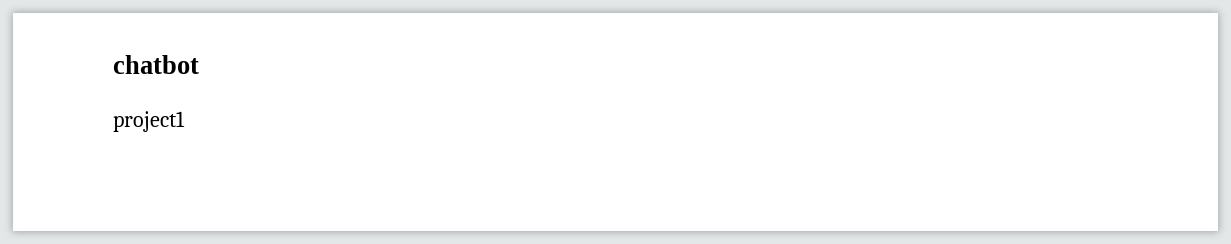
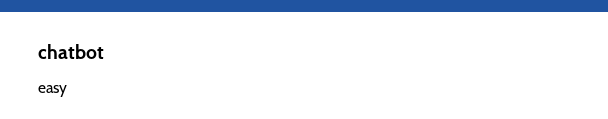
[113,111,185,132] project1 -> [38,85,67,97] easy

